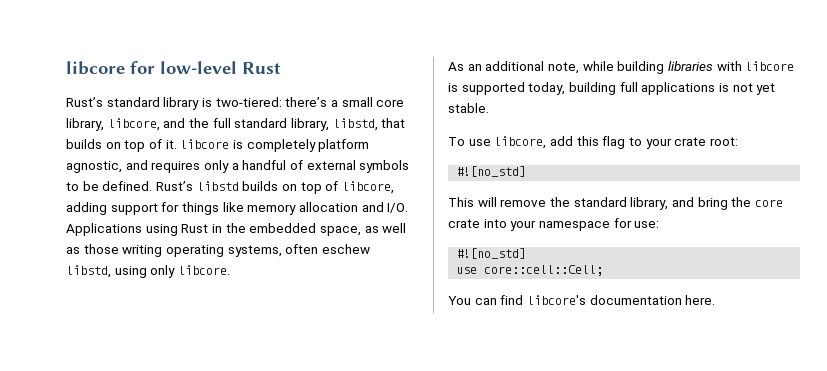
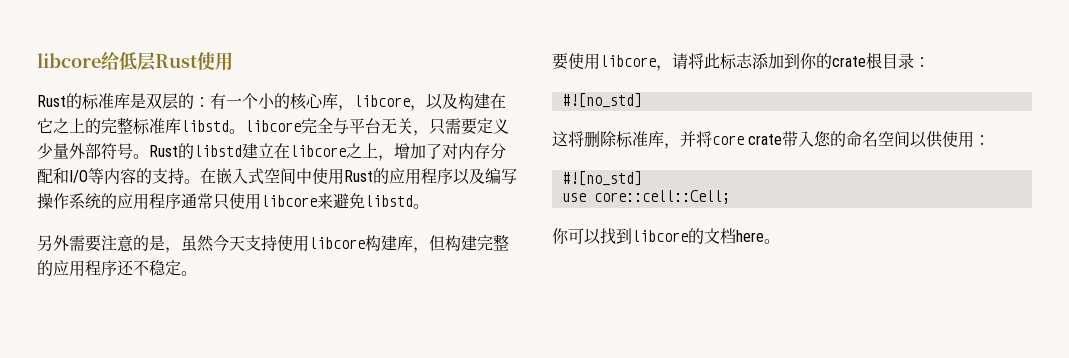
[66,61,281,75] [66,97,405,110] [66,118,406,131] [66,139,370,152] [66,160,410,173] [66,181,394,194] [66,202,409,215] [66,223,407,236] [66,244,370,257] [66,265,230,278] [448,61,795,74] [448,82,776,95] [448,103,489,113] [448,136,738,149] [456,166,527,177] [448,197,783,210] [448,218,660,231] [456,248,527,259] [456,265,604,276] [448,295,716,305] libcore for low-level Rust // Rust’s standard library is two-tiered: there’s a small core library, libcore, and the full standard library, libstd, that builds on top of it. libcore is completely platform agnostic, and requires only a handful of external symbols to be defined. Rust’s libstd builds on top of libcore, adding support for things like memory allocation and I/O. Applications using Rust in the embedded space, as well as those writing operating systems, often eschew libstd, using only libcore. // As an additional note, while building libraries with libcore is supported today, building full applications is not yet stable. // To use libcore, add this flag to your crate root: // #![no_std] // This will remove the standard library, and bring the core crate into your namespace for use: // #![no_std] // use core::cell::Cell; // You can find libcore's documentation here. -> [37,51,233,71] [37,93,506,111] [37,117,509,136] [37,143,506,161] [37,168,517,185] [37,193,429,210] [37,234,509,253] [37,260,197,277] [552,52,930,71] [561,93,642,108] [552,131,991,149] [561,171,642,186] [561,190,730,204] [552,228,780,245] libcore给低层Rust使用 // Rust的标准库是双层的：有一个小的核心库，libcore，以及构建在它之上的完整标准库libstd。libcore完全与平台无关，只需要定义少量外部符号。Rust的libstd建立在libcore之上，增加了对内存分配和I/O等内容的支持。在嵌入式空间中使用Rust的应用程序以及编写操作系统的应用程序通常只使用libcore来避免libstd。 // 另外需要注意的是，虽然今天支持使用libcore构建库，但构建完整的应用程序还不稳定。 // 要使用libcore，请将此标志添加到你的crate根目录： // #![no_std] // 这将删除标准库，并将core crate带入您的命名空间以供使用： // #![no_std] // use core::cell::Cell; // 你可以找到libcore的文档here。

